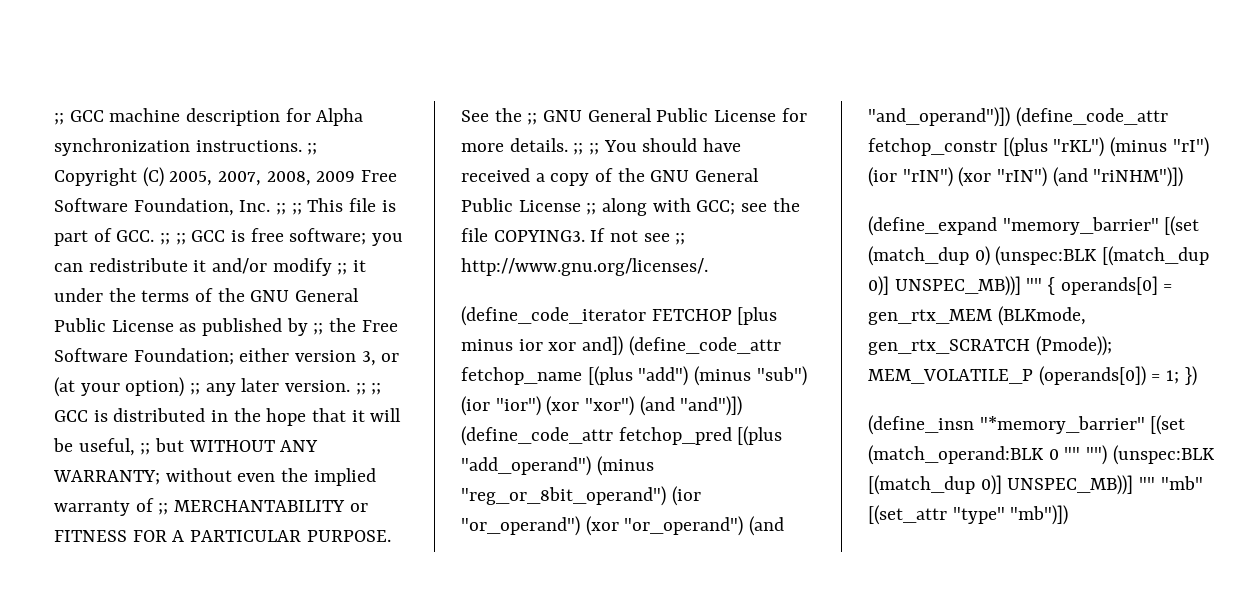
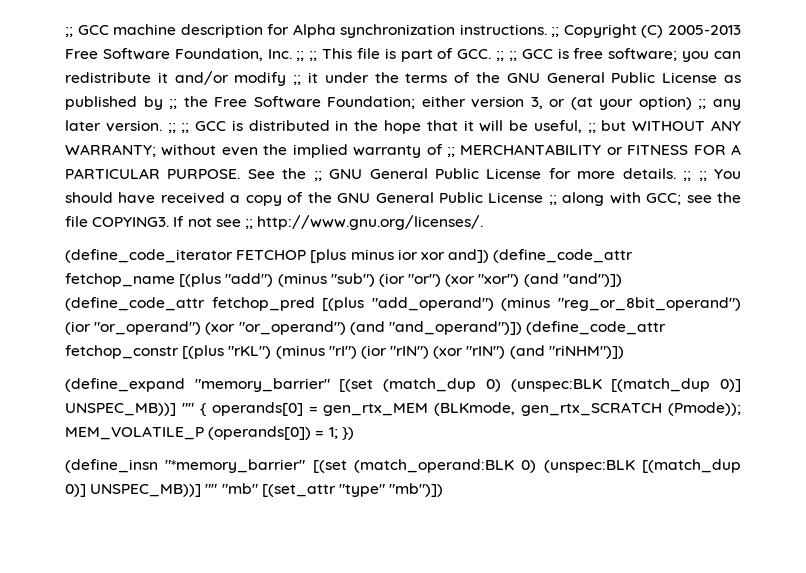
[169,171,356,186] 2005, 2007, 2008, 2009 -> [668,25,741,35] 2005-2013
[495,396,541,416] "ior") -> [408,274,442,287] "or")
[1048,445,1108,465] 0 "" "") -> [521,460,537,473] 0)

